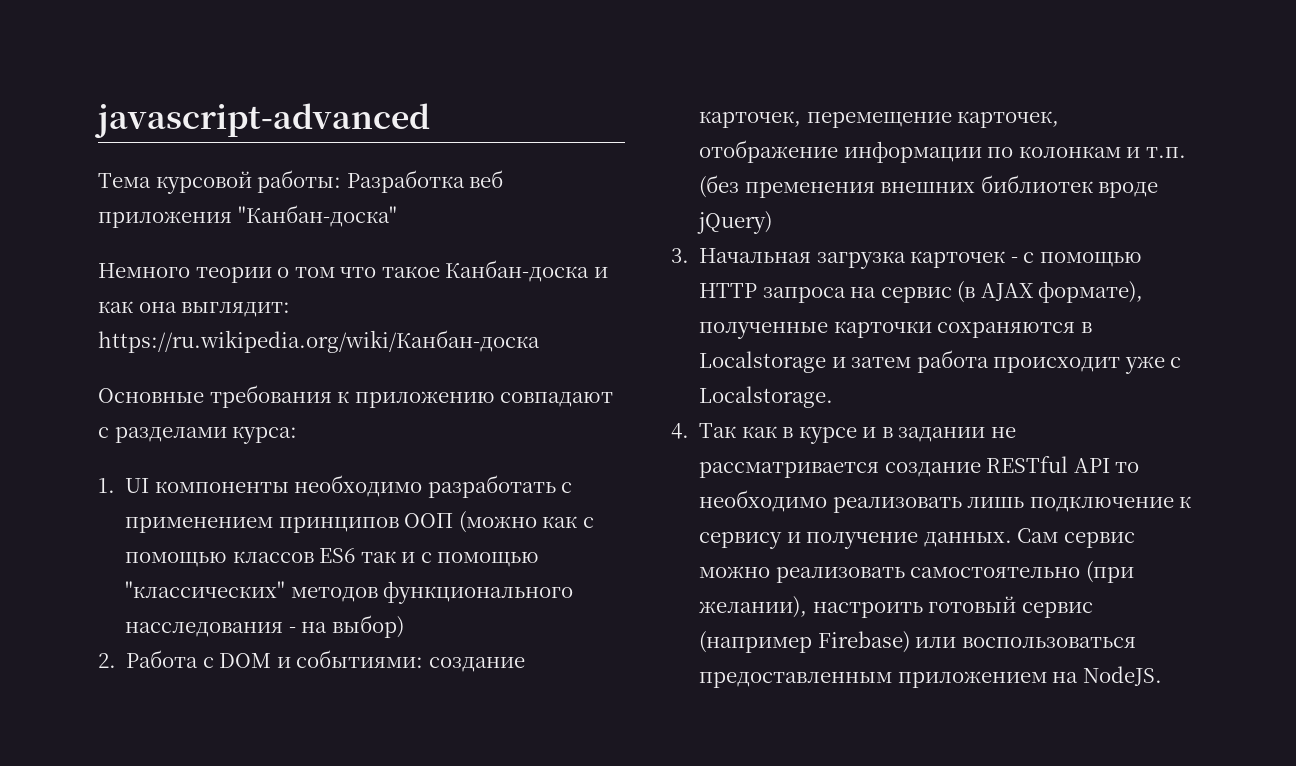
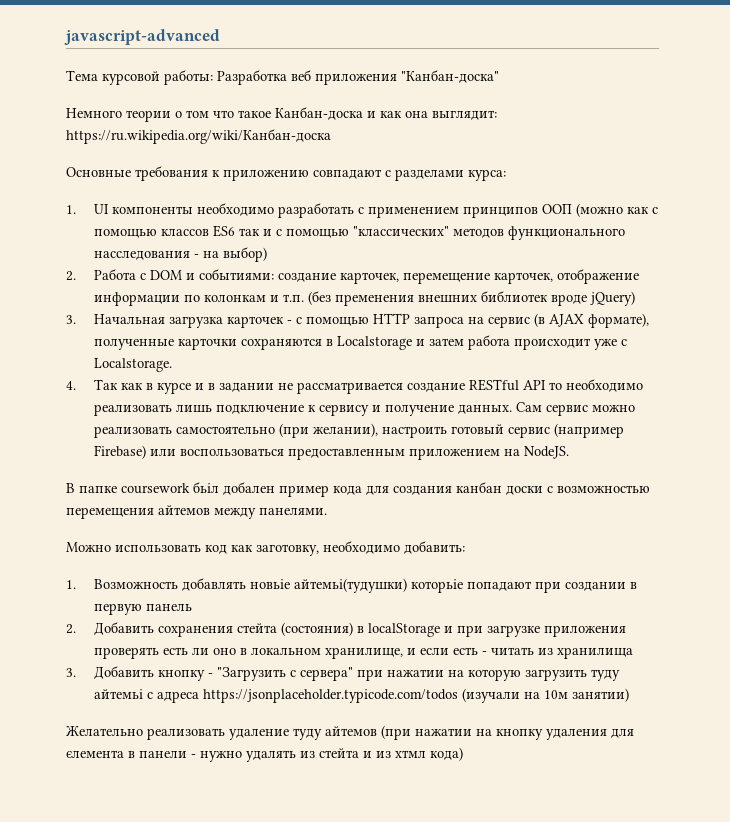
(1162, 676) none -> [66,482,650,497] [66,505,327,519] [66,541,465,556] [66,578,637,593] [93,603,192,615] [66,622,626,637] [93,647,633,659] [66,666,620,681] [93,688,629,703] [66,725,634,740] [66,747,463,762] // В папке coursework бьіл добален пример кода для создания канбан доски с возможностью перемещения айтемов между панелями. // Можно использовать код как заготовку, необходимо добавить: // 1. Возможность добавлять новьіе айтемьі(тудушки) которьіе попадают при создании в первую панель // 2. Добавить сохранения стейта (состояния) в localStorage и при загрузке приложения проверять есть ли оно в локальном хранилище, и если есть - читать из хранилища // 3. Добавить кнопку - "Загрузить с сервера" при нажатии на которую загрузить туду айтемьі с адреса https://jsonplaceholder.typicode.com/todos (изучали на 10м занятии) // Желательно реализовать удаление туду айтемов (при нажатии на кнопку удаления для єлемента в панели - нужно удалять из стейта и из хтмл кода)

